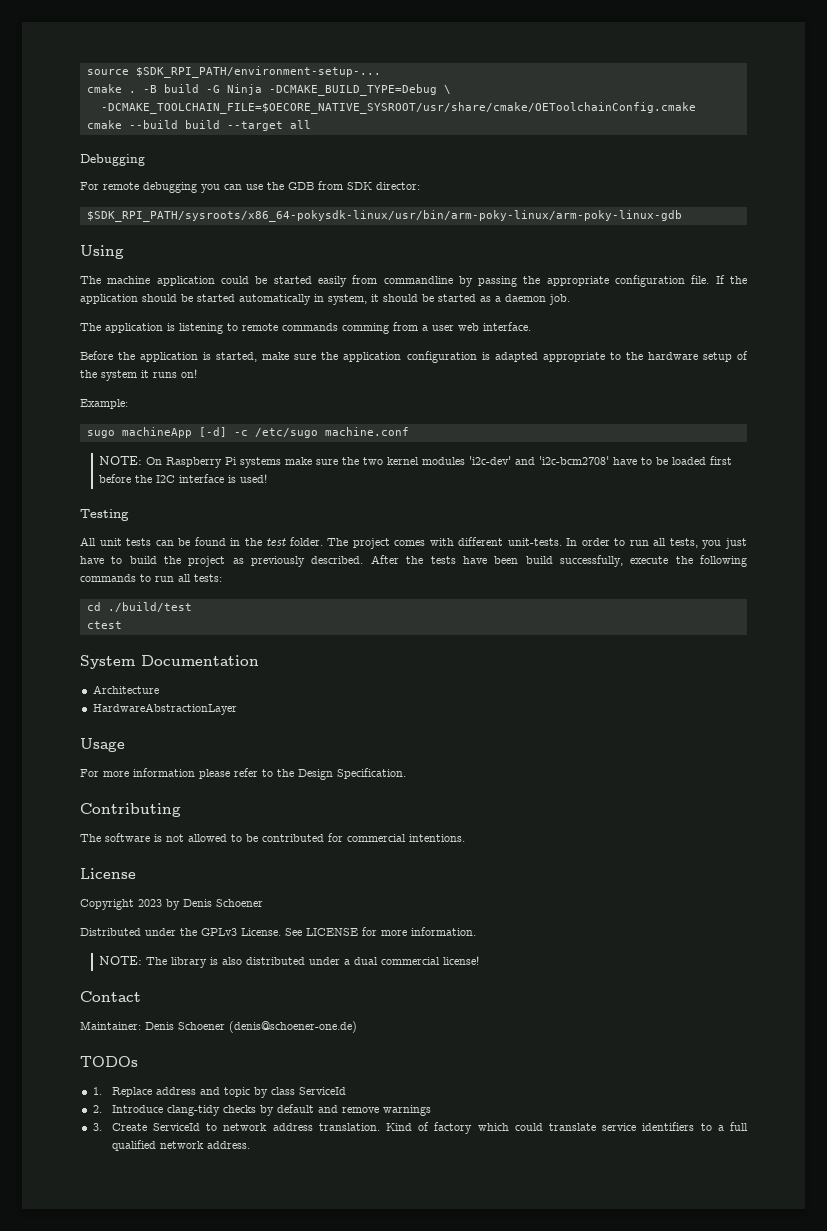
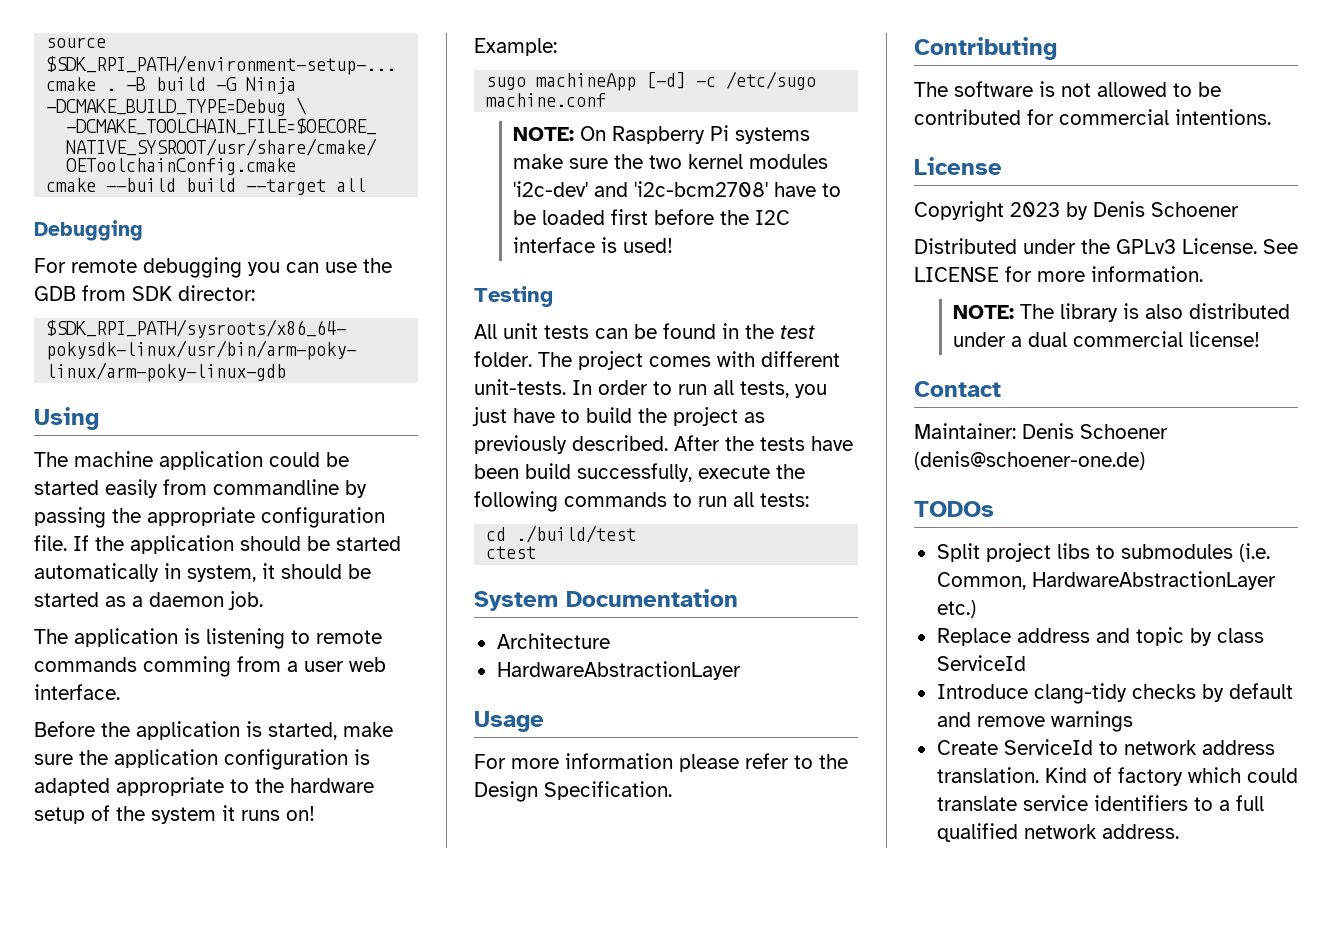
[92,1087,102,1095] 1. -> [936,543,1270,562] [936,571,1276,590] [936,600,976,618] Split project libs to submodules (i.e. Common, HardwareAbstractionLayer etc.) //
[92,1105,102,1113] 2. -> (1026, 663) none
[92,1123,102,1131] 3. -> (1133, 721) none

